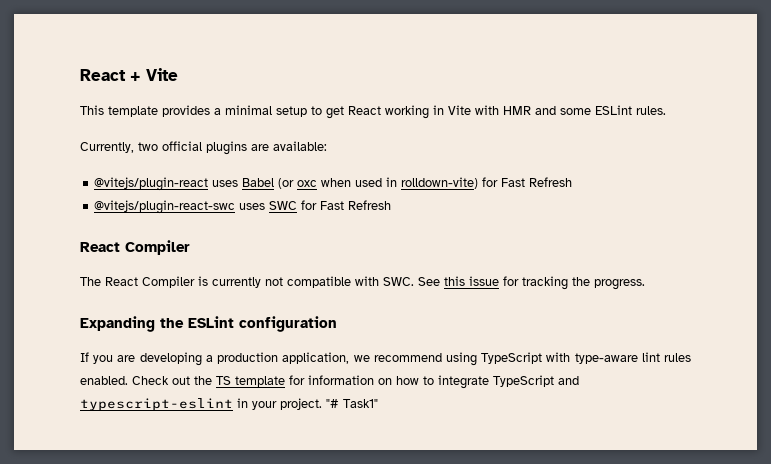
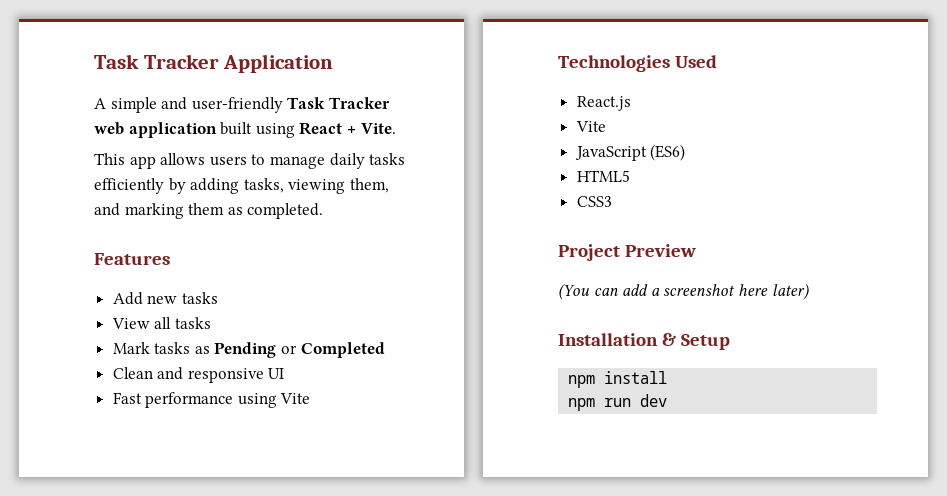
[80,68,178,81] [80,105,666,119] [80,141,327,155] [94,177,573,191] [94,200,392,214] [80,240,190,255] [80,276,645,290] [80,316,337,332] [80,352,691,366] [80,375,579,389] [80,398,378,411] React + Vite // This template provides a minimal setup to get React working in Vite with HMR and some ESLint rules. // Currently, two official plugins are available: // @vitejs/plugin-react uses Babel (or oxc when used in rolldown-vite) for Fast Refresh // @vitejs/plugin-react-swc uses SWC for Fast Refresh // React Compiler // The React Compiler is currently not compatible with SWC. See this issue for tracking the progress. // Expanding the ESLint configuration // If you are developing a production application, we recommend using TypeScript with type-aware lint rules enabled. Check out the TS template for information on how to integrate TypeScript and typescript-eslint in your project. "# Task1" -> [94,54,334,73] [94,97,390,113] [94,122,396,138] [94,153,406,169] [94,178,389,194] [94,203,324,219] [94,253,170,265] [112,292,218,305] [111,317,211,329] [112,342,385,358] [112,367,285,383] [112,392,311,408] [558,55,718,72] [576,96,631,111] [575,121,606,132] [574,144,686,161] [576,170,630,182] [576,196,612,207] [558,244,697,261] [558,283,809,300] [558,333,731,350] [568,371,668,388] [568,394,668,411] Task Tracker Application // A simple and user-friendly Task Tracker web application built using React + Vite. // This app allows users to manage daily tasks efficiently by adding tasks, viewing them, and marking them as completed. // Features // Add new tasks // View all tasks // Mark tasks as Pending or Completed // Clean and responsive UI // Fast performance using Vite // Technologies Used // React.js // Vite // JavaScript (ES6) // HTML5 // CSS3 // Project Preview // (You can add a screenshot here later) // Installation & Setup // npm install // npm run dev

